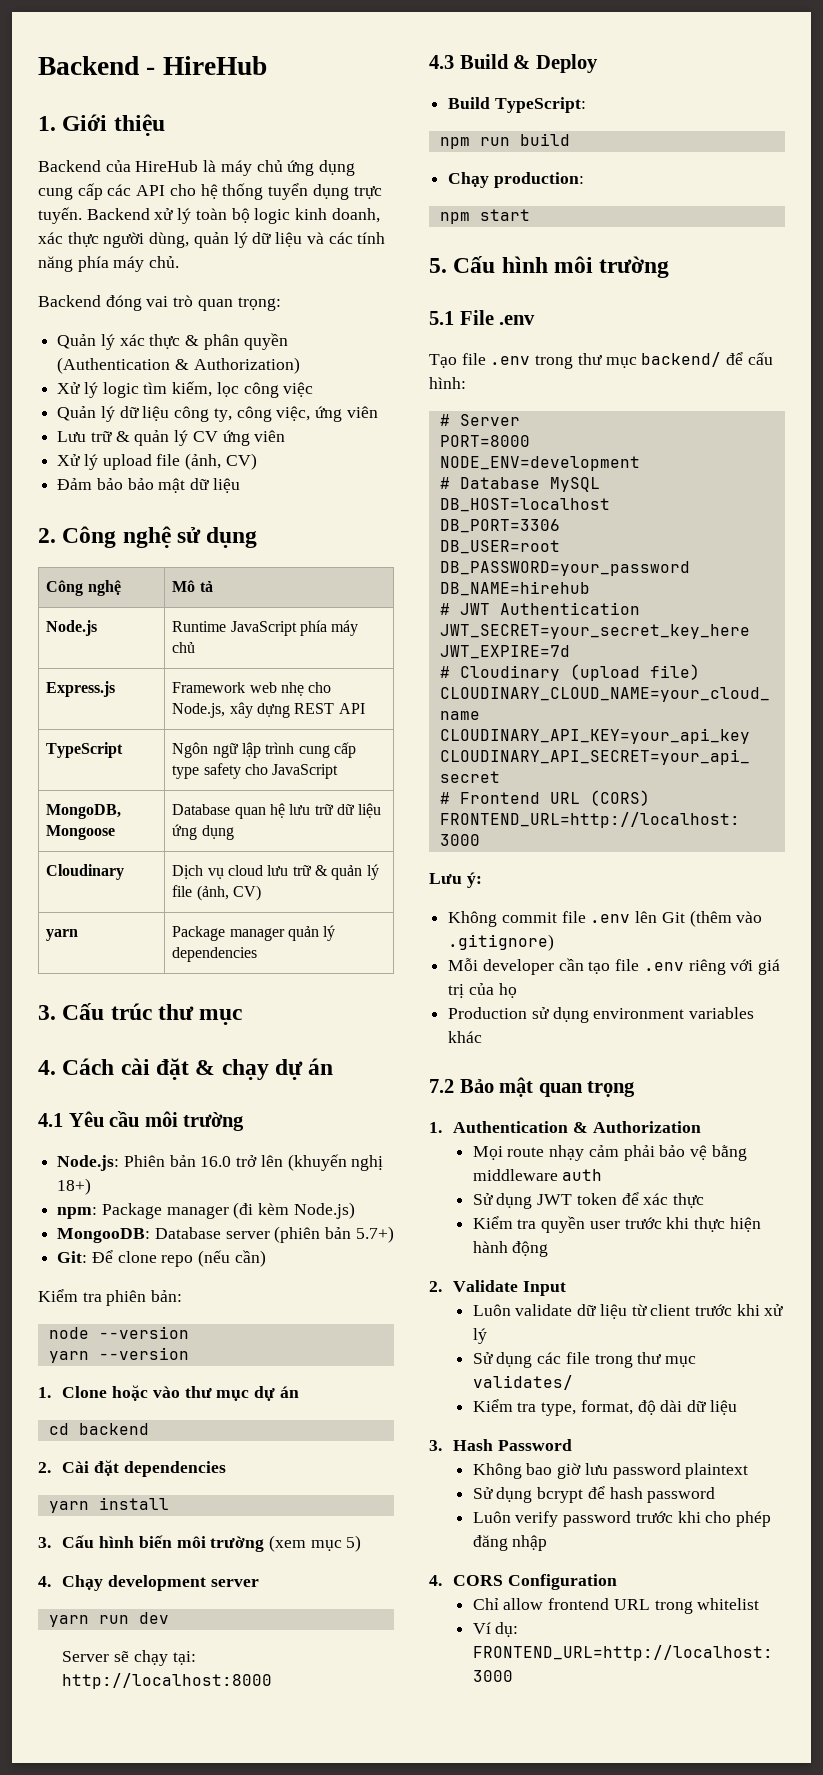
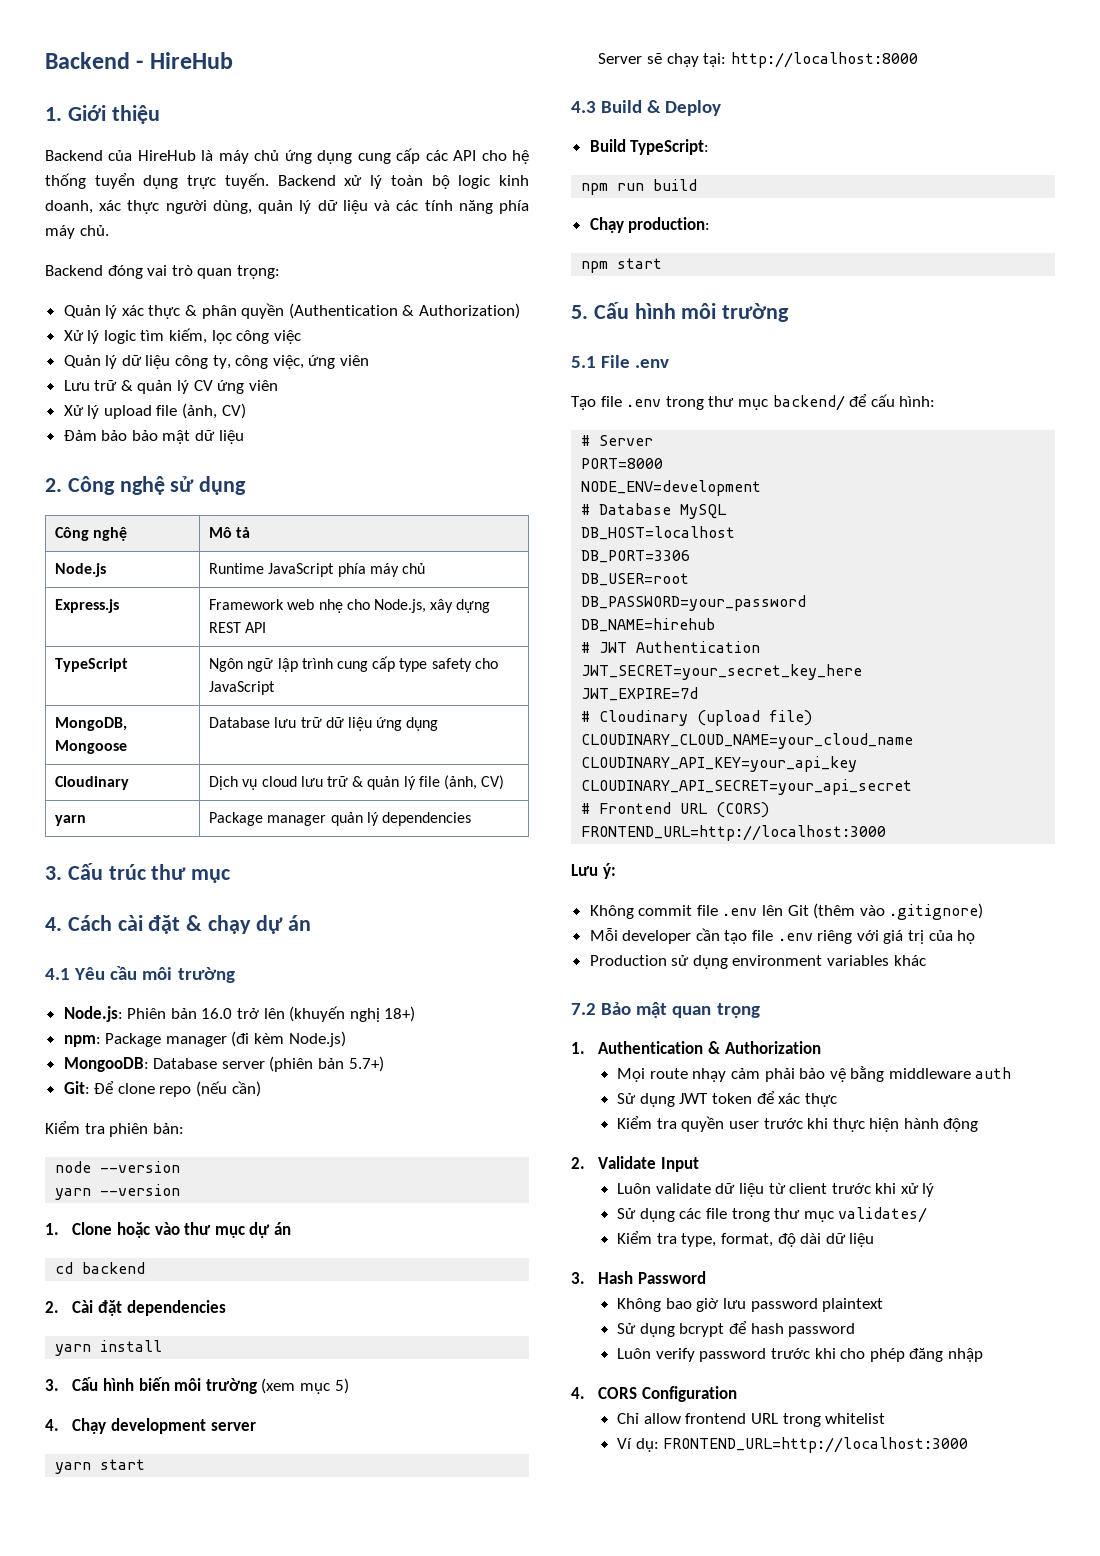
[234,803,286,819] quan hệ -> (271, 722) none
[98,1612,169,1624] run dev -> [100,1459,146,1470] start

